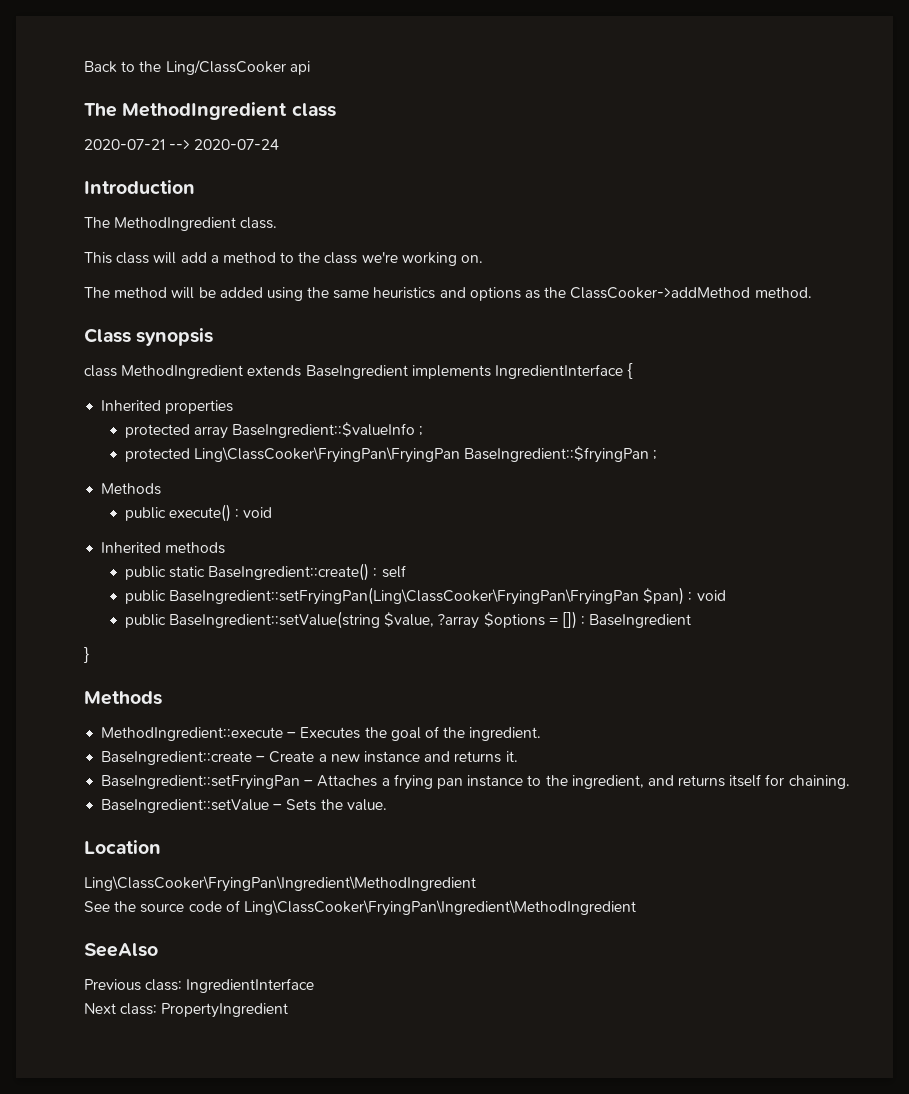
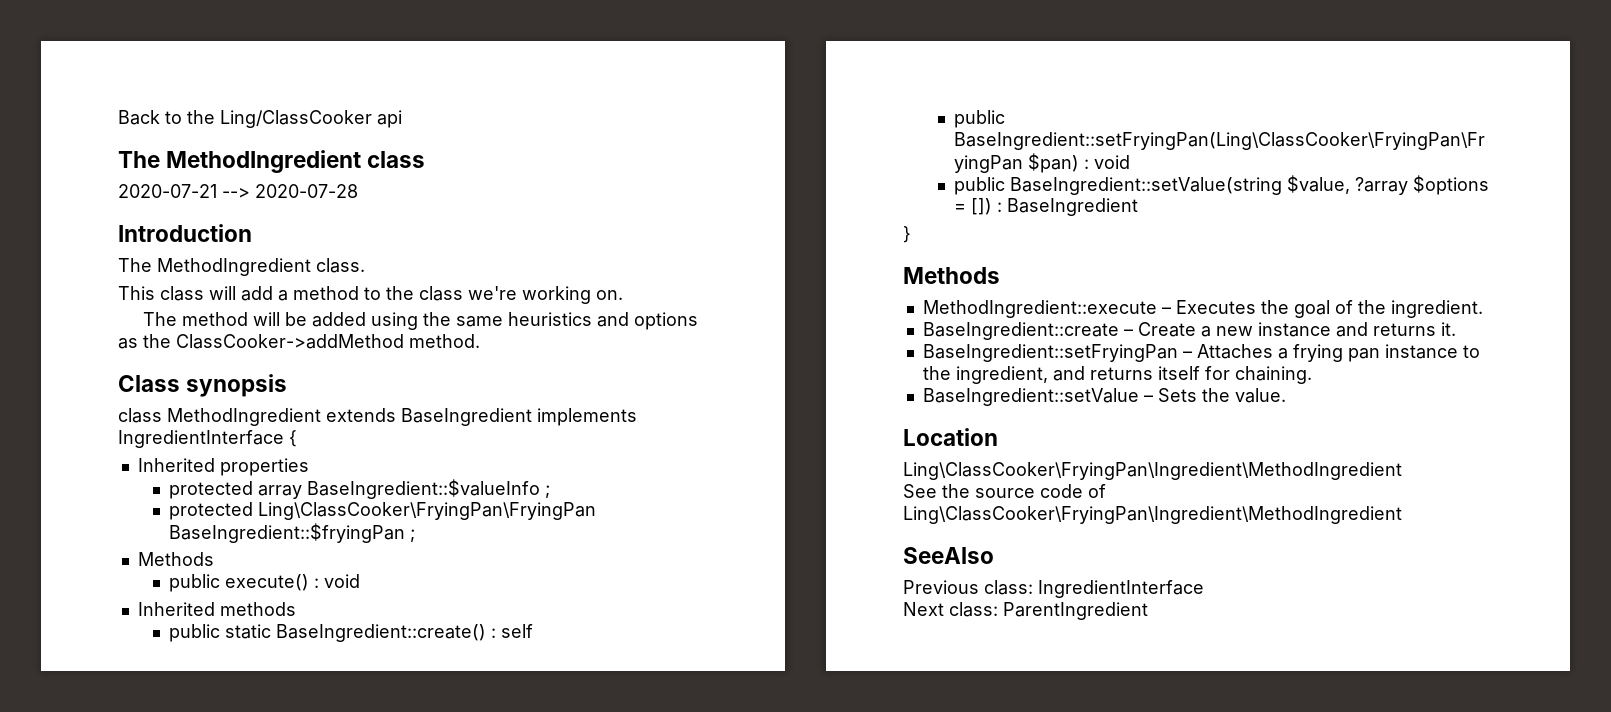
[194,139,280,150] 2020-07-24 -> [255,184,358,198] 2020-07-28
[161,1003,289,1018] PropertyIngredient -> [1003,602,1148,620] ParentIngredient

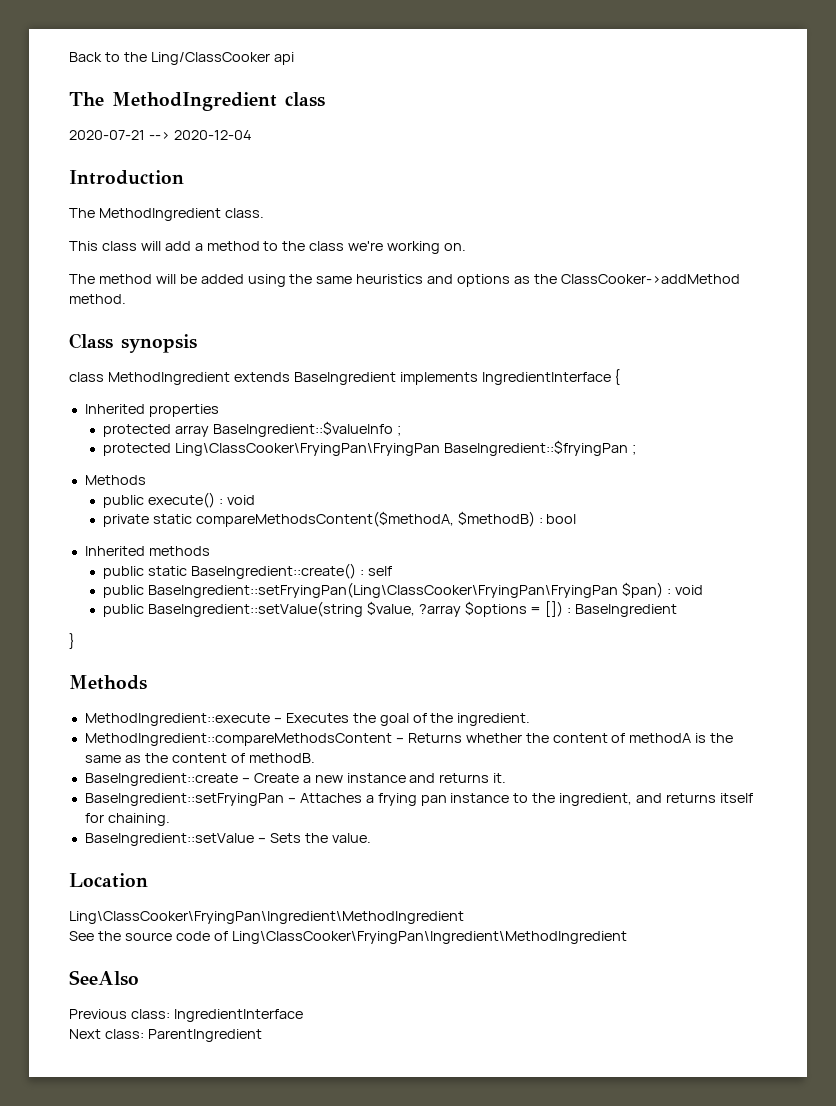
[255,184,358,198] 2020-07-28 -> [173,130,252,140] 2020-12-04
(361, 581) none -> [102,511,577,527] // private static compareMethodsContent($methodA, $methodB) : bool
(1483, 309) none -> [84,733,734,746] [84,753,315,763] // MethodIngredient::compareMethodsContent – Returns whether the content of methodA is the same as the content of methodB.

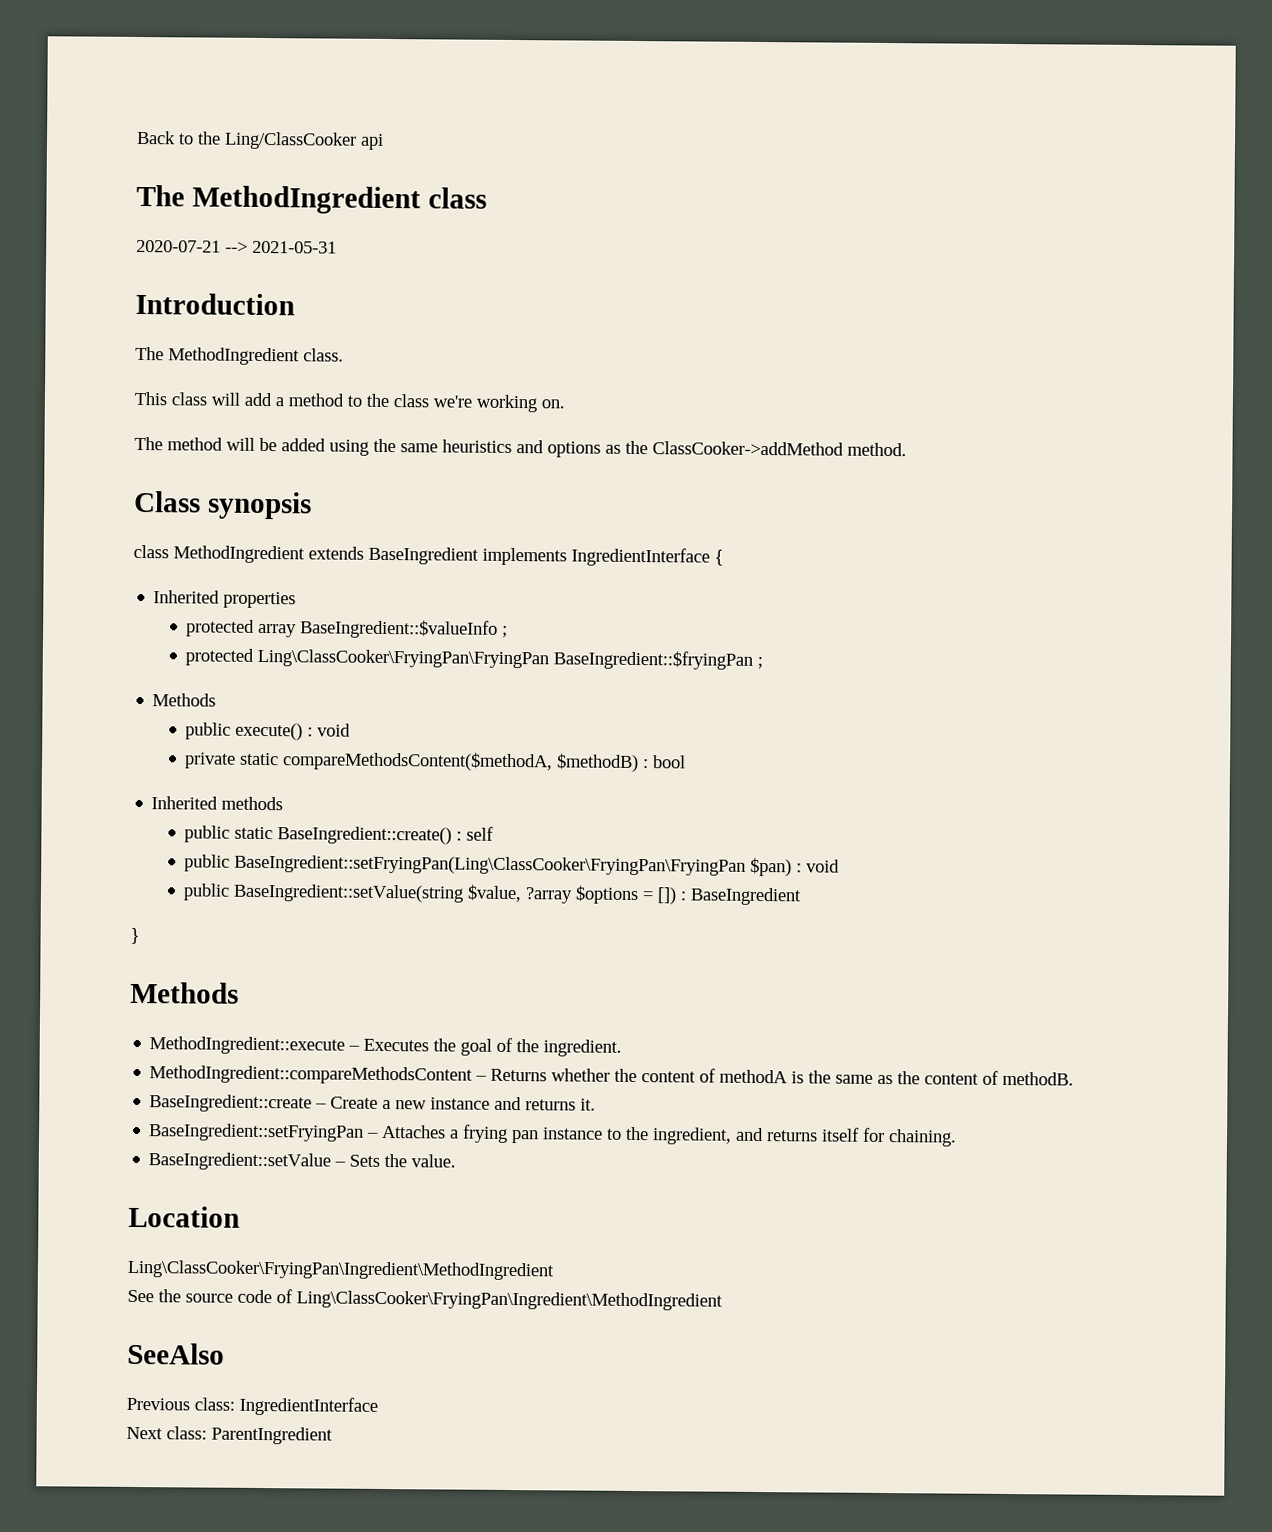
[173,130,252,140] 2020-12-04 -> [252,240,337,254] 2021-05-31

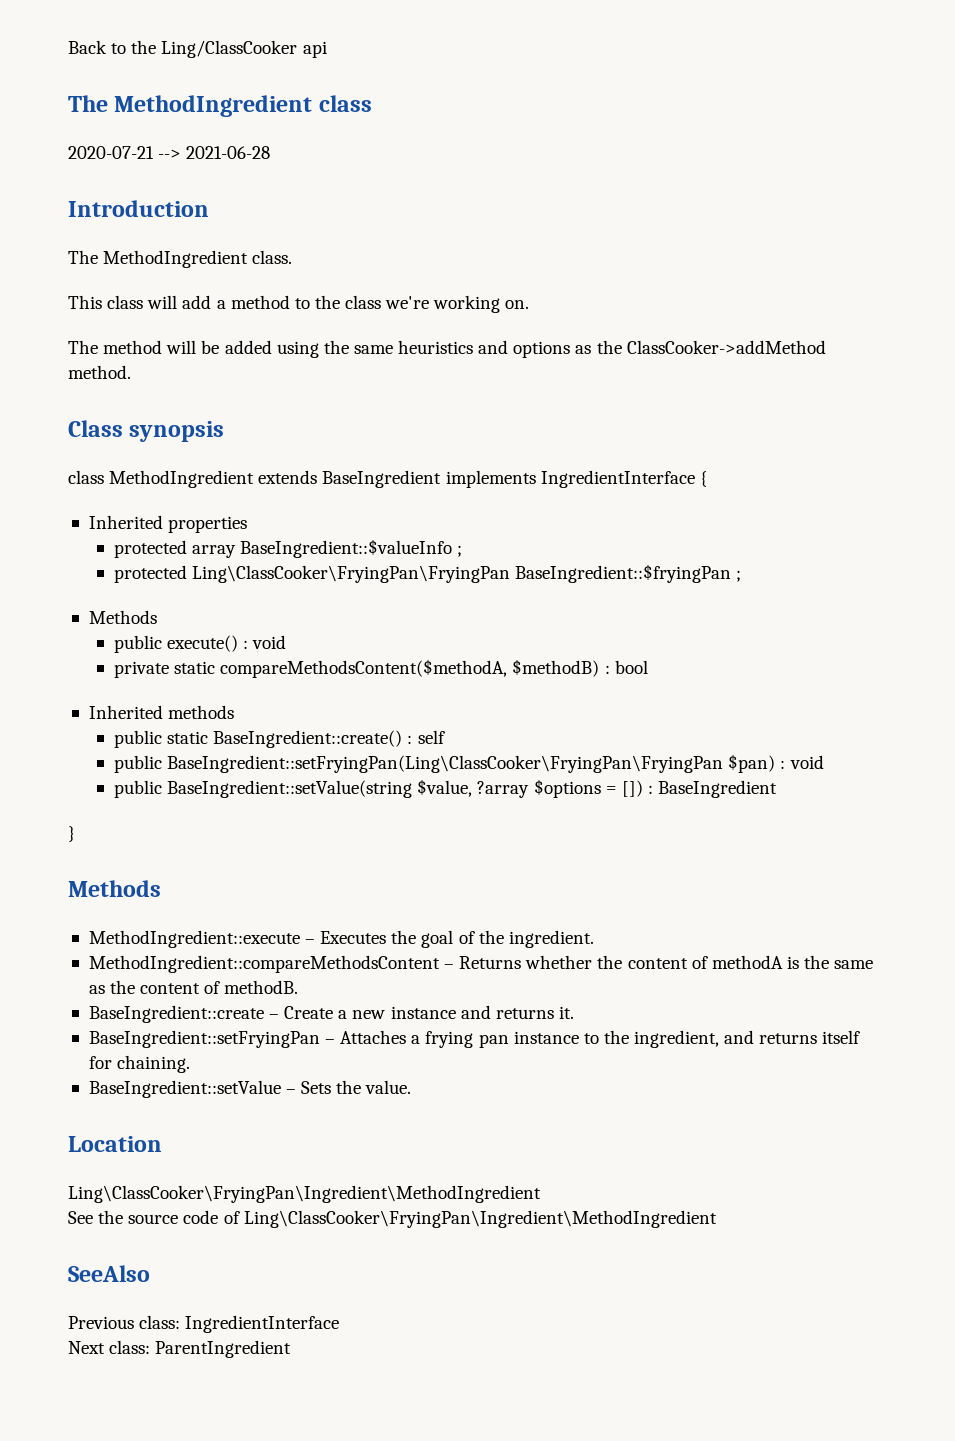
[252,240,337,254] 2021-05-31 -> [186,146,271,159] 2021-06-28

